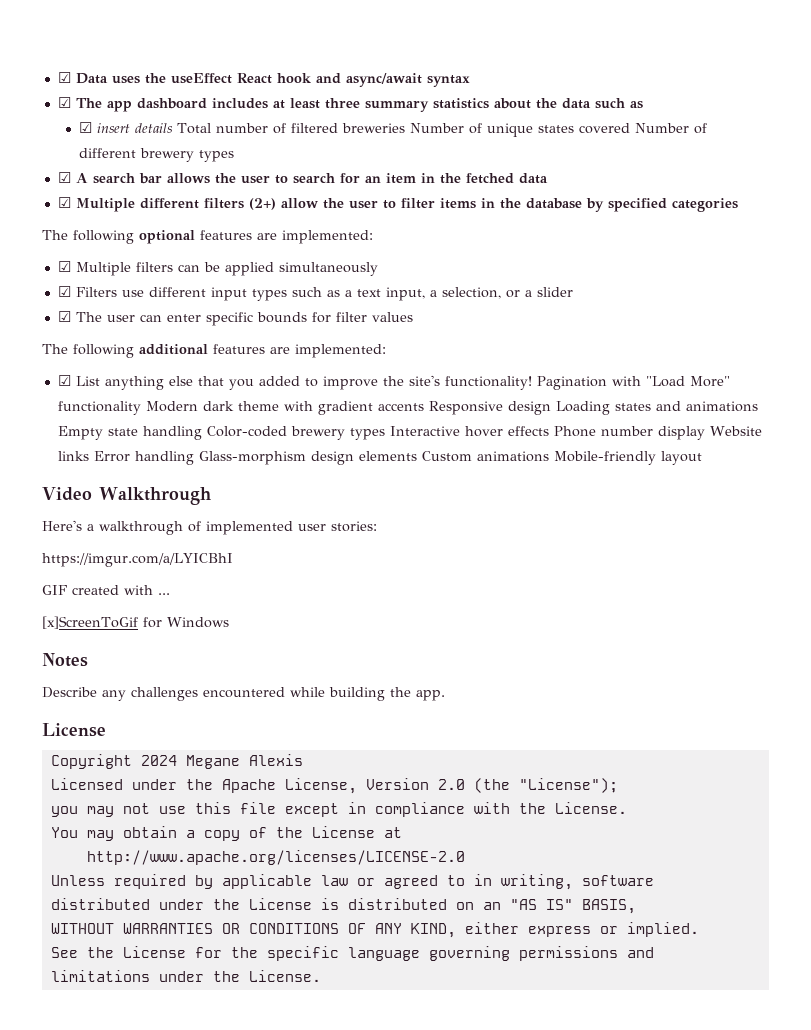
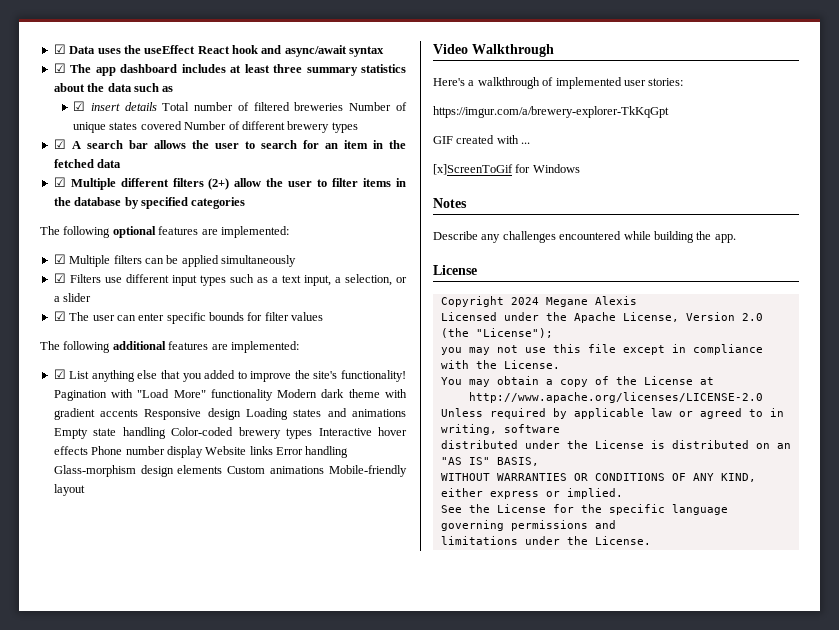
[42,553,233,567] https://imgur.com/a/LYICBhI -> [433,106,669,118] https://imgur.com/a/brewery-explorer-TkKqGpt

